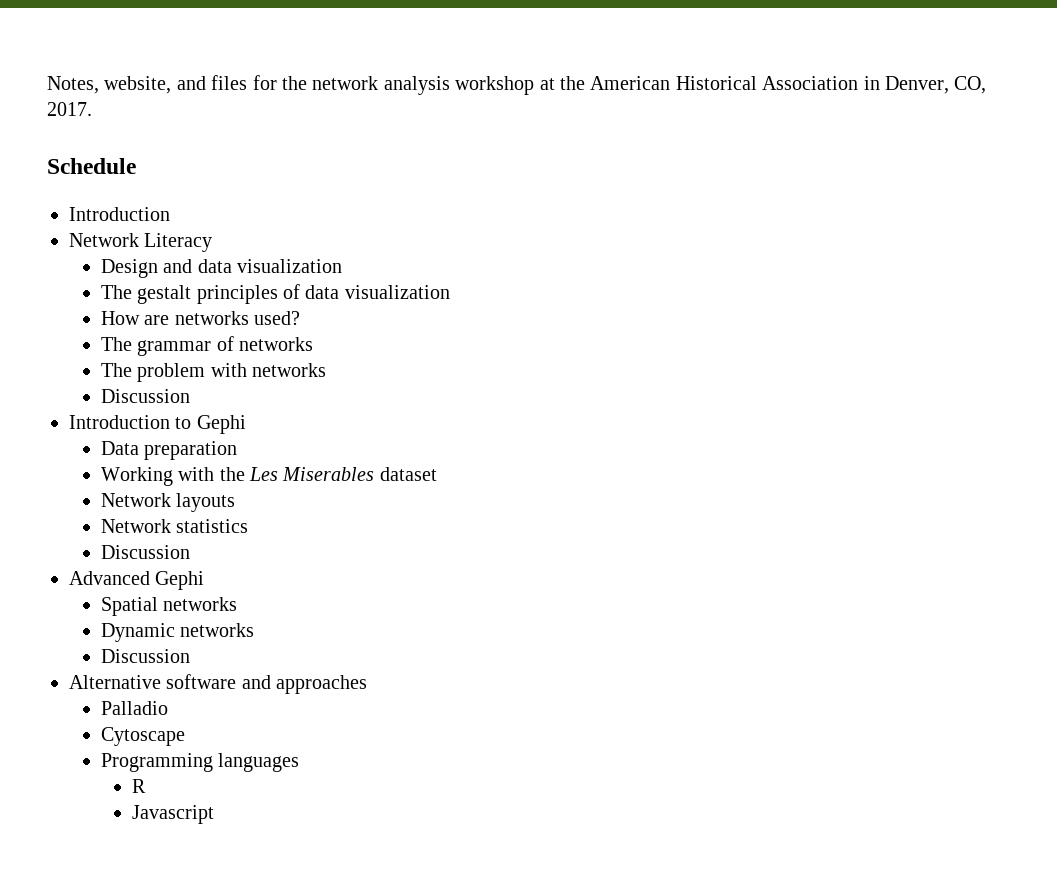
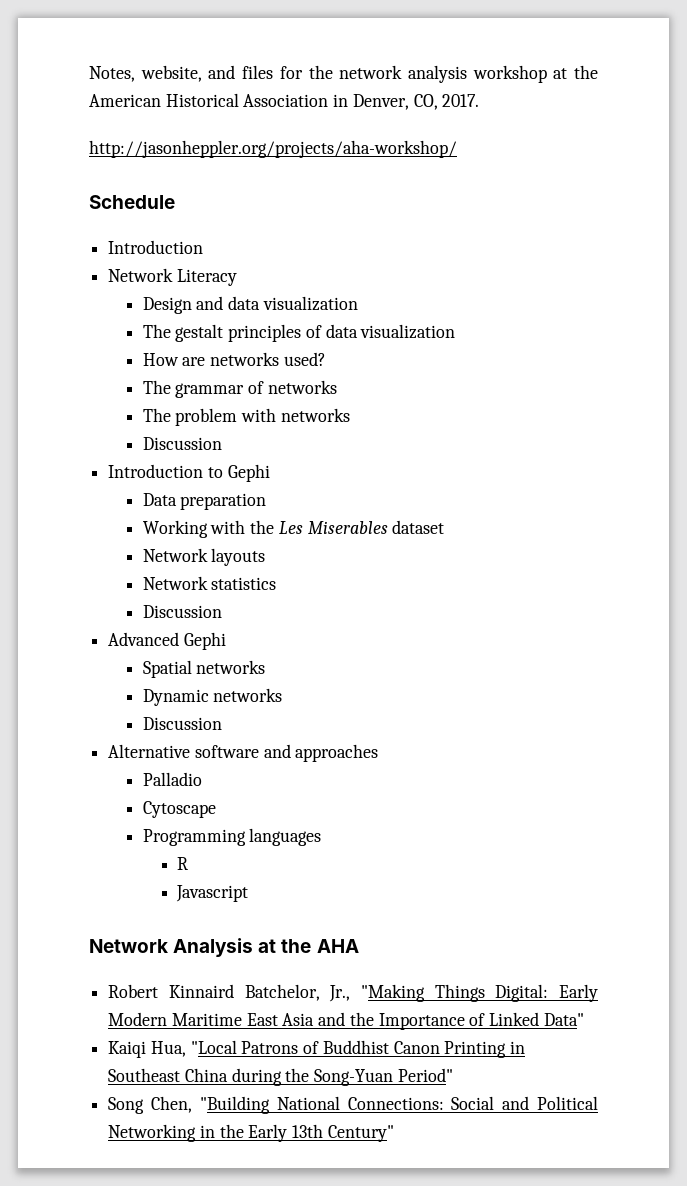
(92, 109) none -> [89,140,457,158] // http://jasonheppler.org/projects/aha-workshop/
(215, 814) none -> [89,938,359,957] [108,984,599,1002] [108,1012,584,1030] [108,1040,526,1058] [108,1068,453,1086] [108,1096,598,1114] [108,1124,394,1142] // Network Analysis at the AHA // Robert Kinnaird Batchelor, Jr., "Making Things Digital: Early Modern Maritime East Asia and the Importance of Linked Data" // Kaiqi Hua, "Local Patrons of Buddhist Canon Printing in Southeast China during the Song-Yuan Period" // Song Chen, "Building National Connections: Social and Political Networking in the Early 13th Century"

